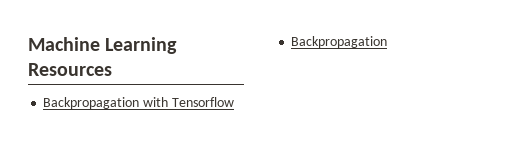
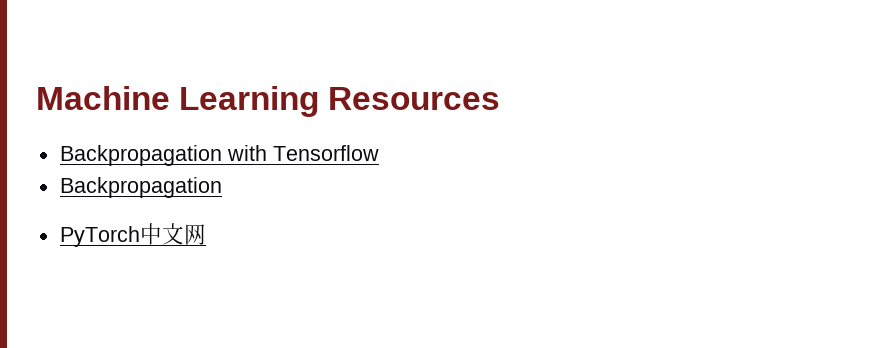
(388, 42) none -> [59,223,206,247] // PyTorch中文网

